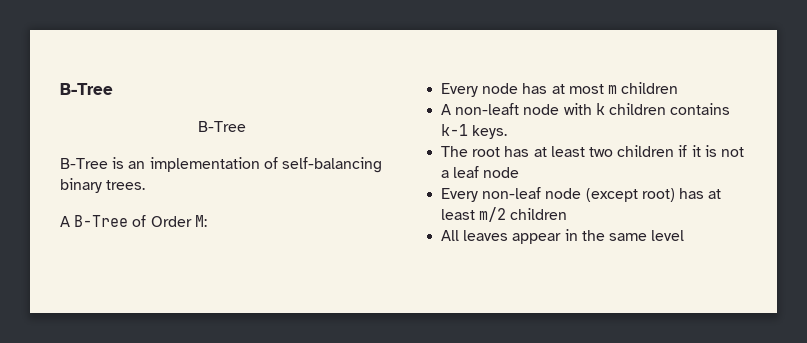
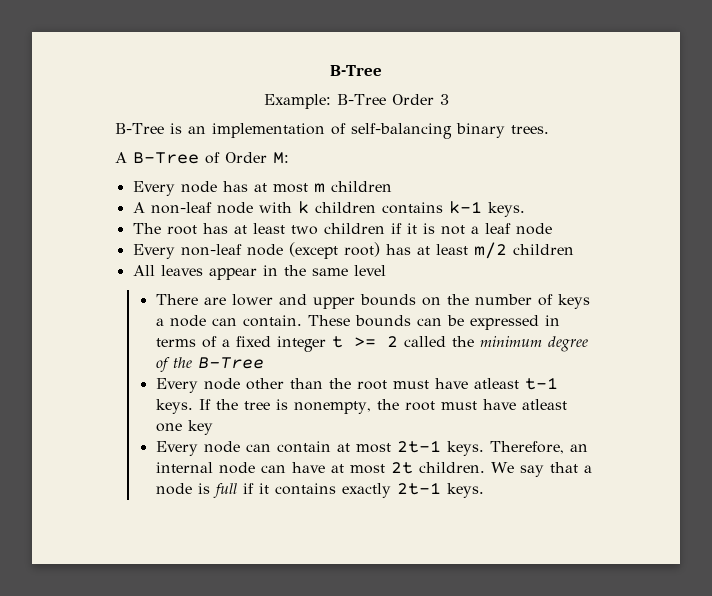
[60,83,113,95] [197,121,246,132] B-Tree // B-Tree -> [330,65,382,76] [263,94,449,109] B-Tree // Example: B-Tree Order 3
[455,103,520,115] non-leaft -> [150,202,212,214] non-leaf
(685, 235) none -> [155,294,590,309] [155,315,560,330] [155,336,588,352] [155,357,264,372] [155,377,558,393] [155,399,567,414] [155,420,213,435] [155,440,588,456] [155,462,592,477] [155,482,484,498] // There are lower and upper bounds on the number of keys a node can contain. These bounds can be expressed in terms of a fixed integer t >= 2 called the minimum degree of the B-Tree // Every node other than the root must have atleast t-1 keys. If the tree is nonempty, the root must have atleast one key // Every node can contain at most 2t-1 keys. Therefore, an internal node can have at most 2t children. We say that a node is full if it contains exactly 2t-1 keys.

